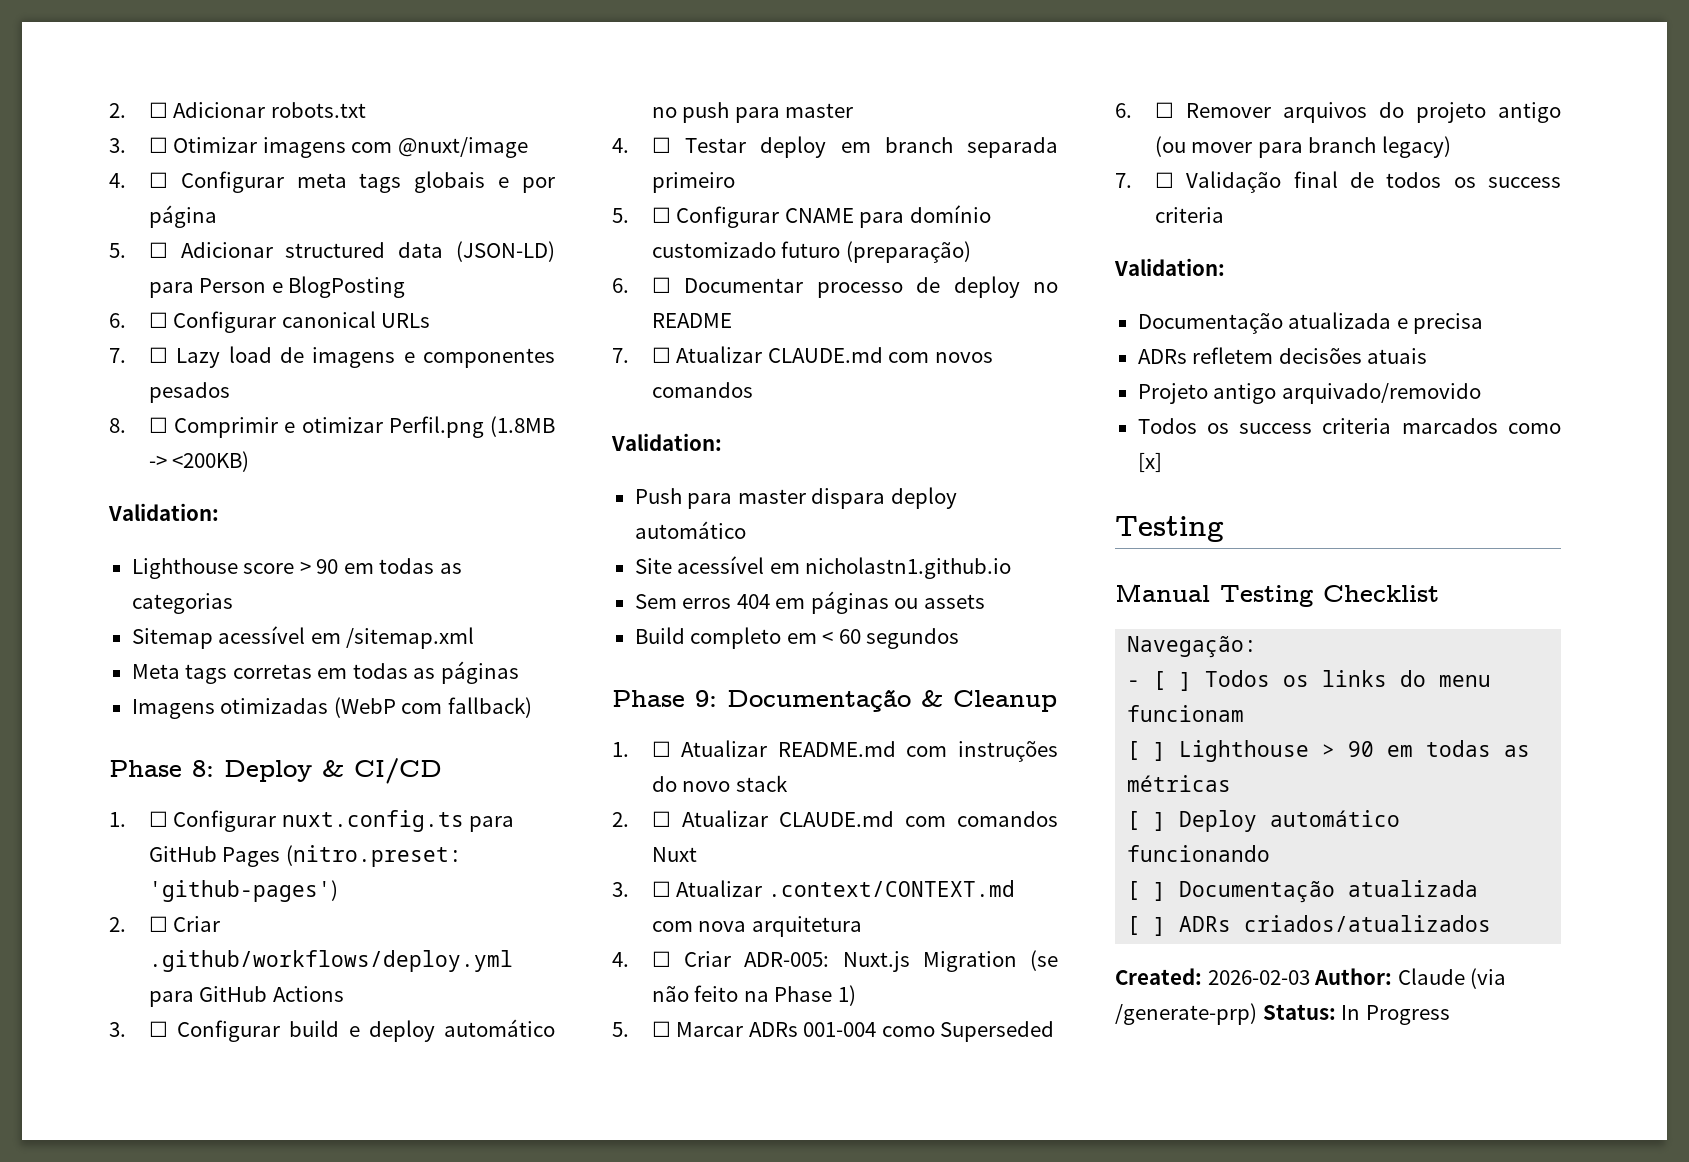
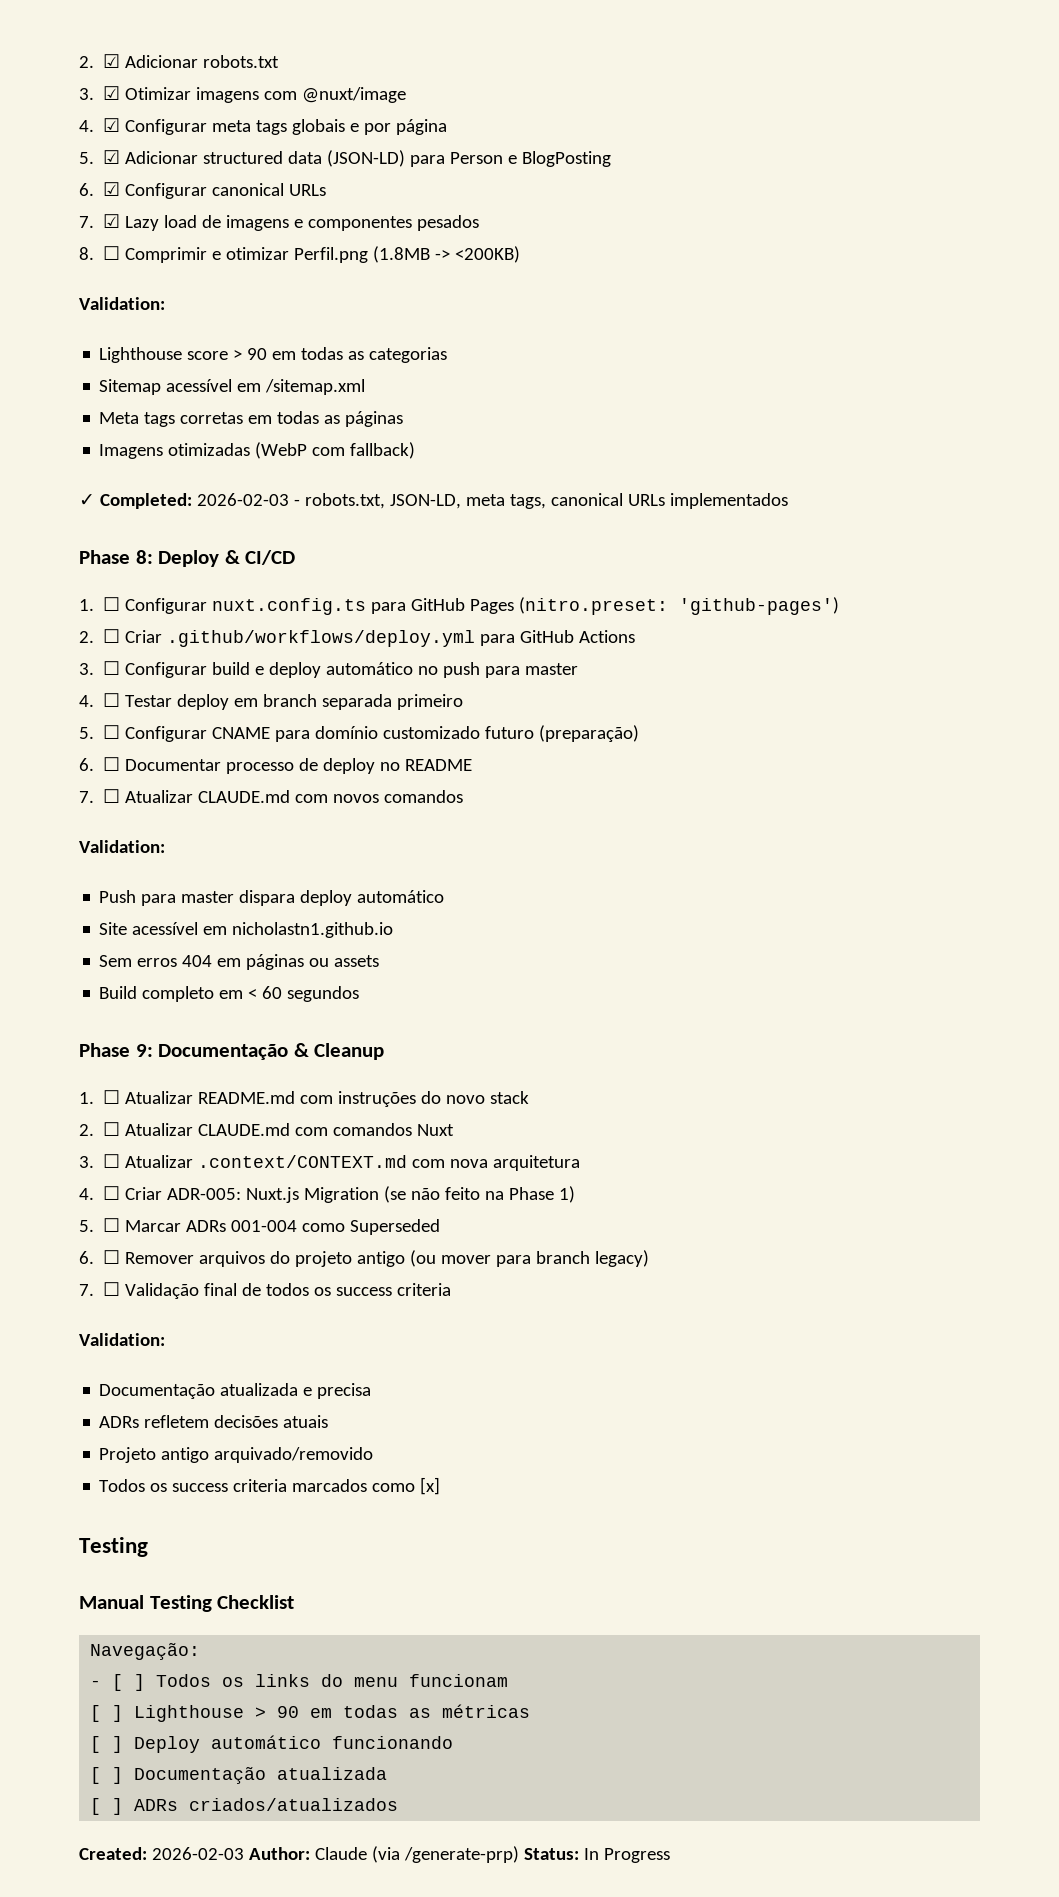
[109,102,168,118] 2. ☐ -> [79,54,121,68] 2. ☑
[148,137,168,153] ☐ -> [103,86,121,100] ☑
[148,172,168,188] ☐ -> [103,118,121,132] ☑
[148,242,168,258] ☐ -> [103,150,121,164] ☑
[148,312,168,328] ☐ -> [103,182,121,196] ☑
[148,347,168,363] ☐ -> [103,214,121,228] ☑
(532, 707) none -> [79,493,788,509] // ✓ Completed: 2026-02-03 - robots.txt, JSON-LD, meta tags, canonical URLs implementados

